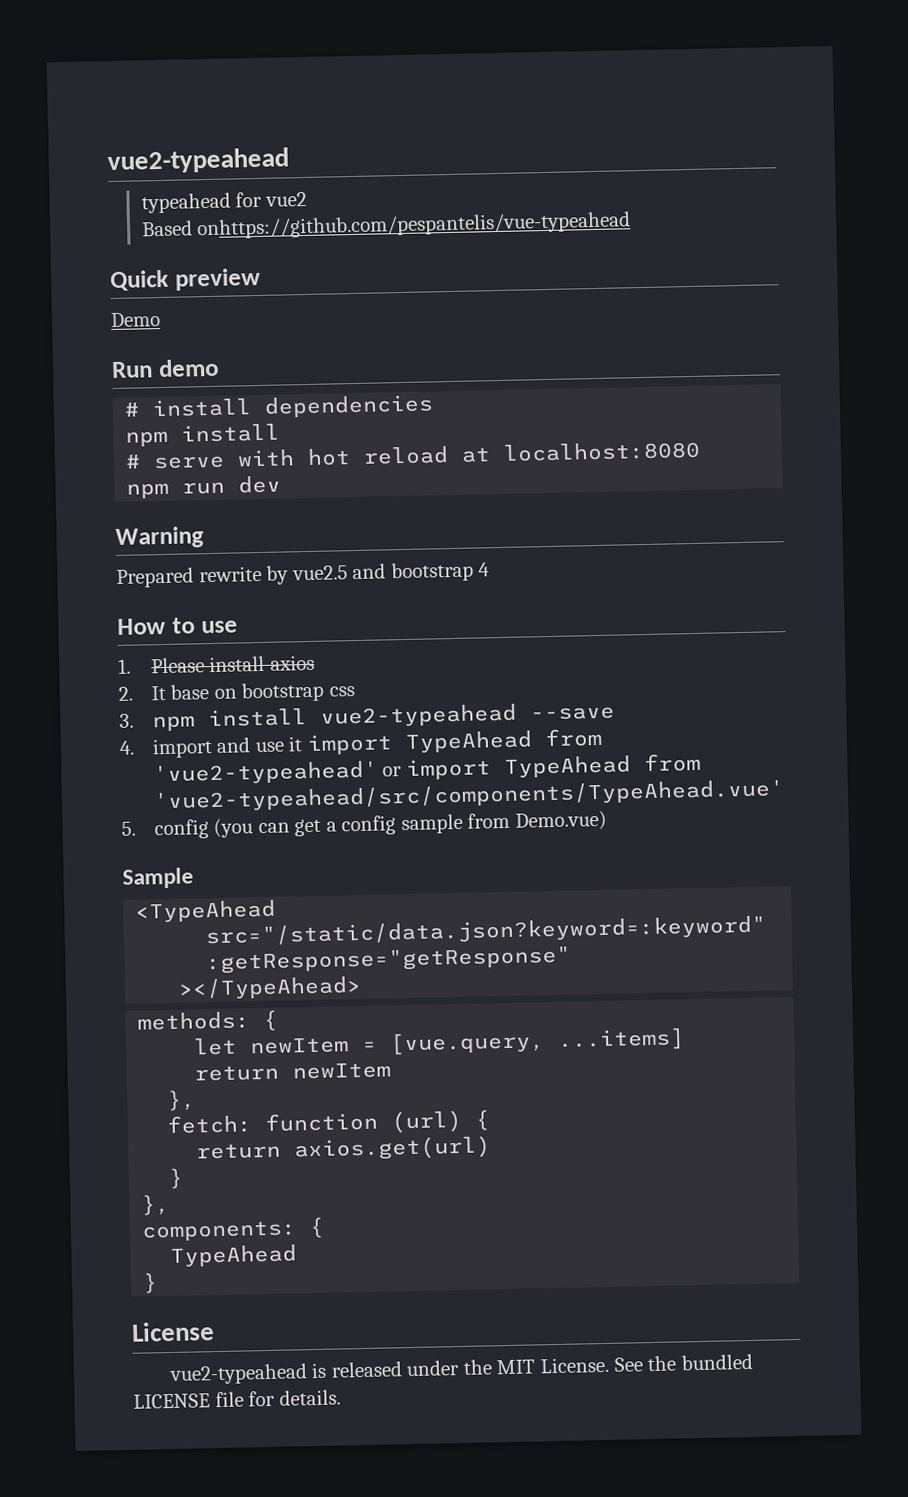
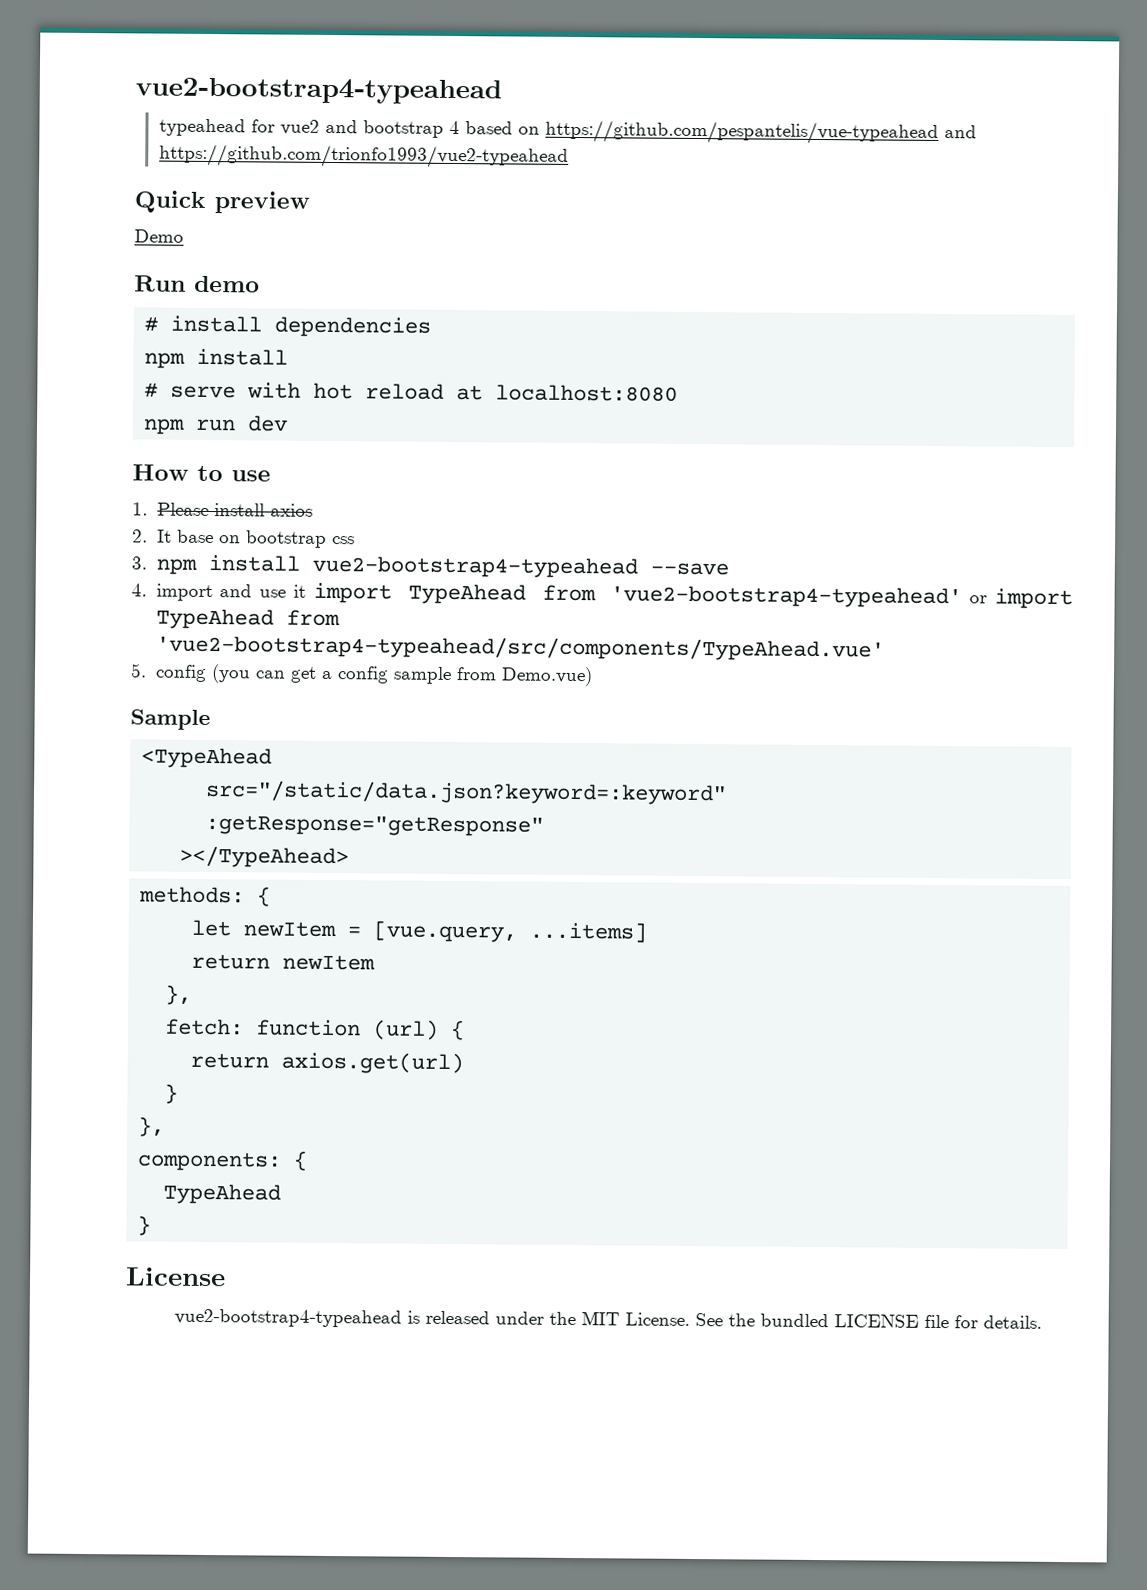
[107,147,289,175] vue2-typeahead -> [135,77,502,105] vue2-bootstrap4-typeahead
[140,211,632,240] // Based onhttps://github.com/pespantelis/vue-typeahead -> [324,119,977,145] [158,143,569,169] and bootstrap 4 based on https://github.com/pespantelis/vue-typeahead and https://github.com/trionfo1993/vue2-typeahead
[115,526,204,549] [116,561,491,588] // Warning // Prepared rewrite by vue2.5 and bootstrap 4 -> (289, 423) none
[319,703,517,728] vue2-typeahead -> [311,555,638,579] vue2-bootstrap4-typeahead
[152,760,378,786] 'vue2-typeahead' -> [610,585,963,609] 'vue2-bootstrap4-typeahead'
[152,779,785,813] 'vue2-typeahead/src/components/TypeAhead.vue' -> [155,634,885,662] 'vue2-bootstrap4-typeahead/src/components/TypeAhead.vue'
[168,1363,308,1386] vue2-typeahead -> [174,1308,403,1328] vue2-bootstrap4-typeahead

